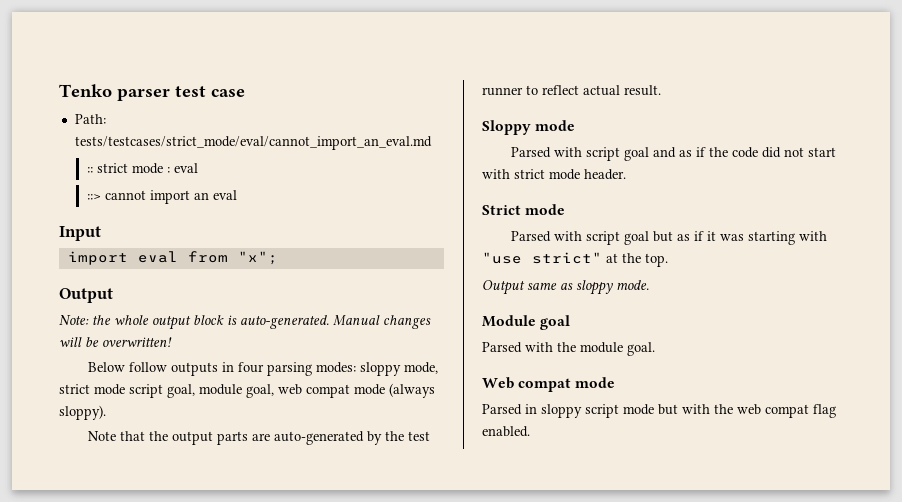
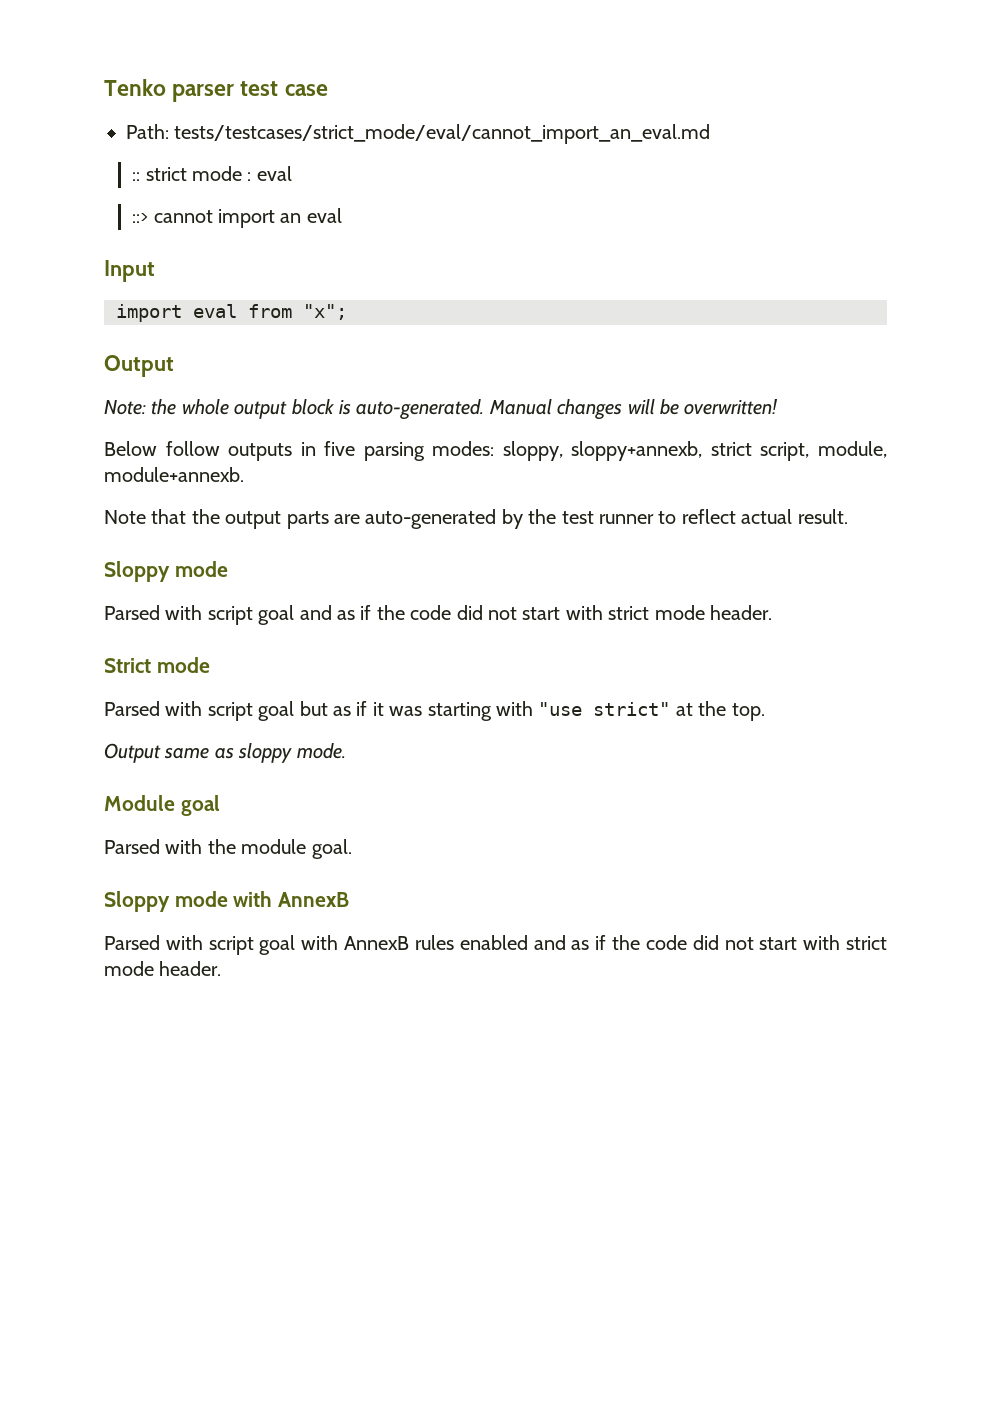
[237,362,264,373] four -> [324,441,356,456] five
[359,362,438,376] [59,383,435,398] [59,405,106,420] sloppy mode, strict mode script goal, module goal, web compat mode (always sloppy). -> [502,441,887,461] [104,467,244,482] sloppy, sloppy+annexb, strict script, module, module+annexb.
[482,377,616,392] [482,404,836,418] [482,426,530,437] Web compat mode // Parsed in sloppy script mode but with the web compat flag enabled. -> [104,891,350,912] [104,935,888,955] [104,961,222,976] Sloppy mode with AnnexB // Parsed with script goal with AnnexB rules enabled and as if the code did not start with strict mode header.

